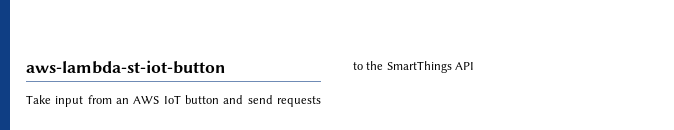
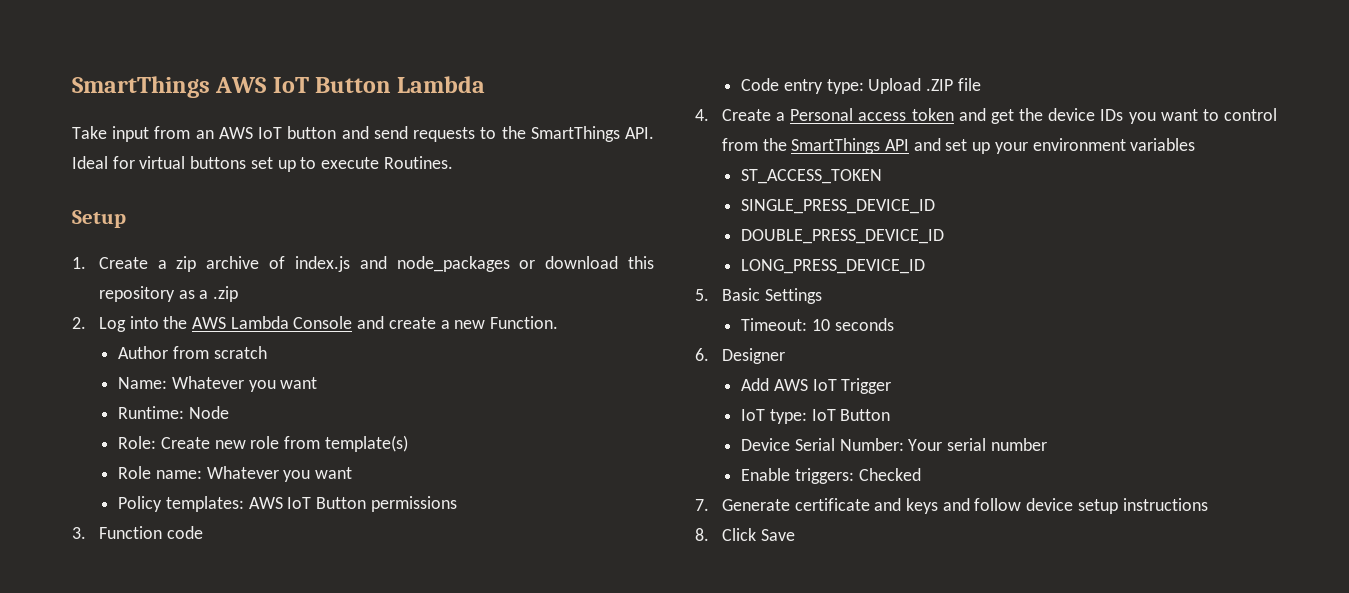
[26,60,226,74] aws-lambda-st-iot-button -> [72,76,486,98] SmartThings AWS IoT Button Lambda
[455,62,475,70] API -> [625,127,654,139] [72,156,453,172] [72,210,126,228] [72,256,654,272] [98,286,239,302] [72,316,559,332] [118,346,267,359] [118,376,318,392] [118,406,229,419] [118,435,408,452] [118,466,352,482] [118,496,457,512] [72,526,203,539] [741,78,981,94] [695,108,1277,124] [721,138,1196,154] [741,169,883,184] [741,199,936,214] [741,229,945,244] [741,259,926,274] [695,288,822,304] [741,318,894,331] [695,348,785,364] [741,378,892,394] [741,409,891,424] [741,438,1047,451] [741,468,921,484] [695,498,1208,514] [695,528,795,541] API. Ideal for virtual buttons set up to execute Routines. // Setup // 1. Create a zip archive of index.js and node_packages or download this repository as a .zip // 2. Log into the AWS Lambda Console and create a new Function. // Author from scratch // Name: Whatever you want // Runtime: Node // Role: Create new role from template(s) // Role name: Whatever you want // Policy templates: AWS IoT Button permissions // 3. Function code // Code entry type: Upload .ZIP file // 4. Create a Personal access token and get the device IDs you want to control from the SmartThings API and set up your environment variables // ST_ACCESS_TOKEN // SINGLE_PRESS_DEVICE_ID // DOUBLE_PRESS_DEVICE_ID // LONG_PRESS_DEVICE_ID // 5. Basic Settings // Timeout: 10 seconds // 6. Designer // Add AWS IoT Trigger // IoT type: IoT Button // Device Serial Number: Your serial number // Enable triggers: Checked // 7. Generate certificate and keys and follow device setup instructions // 8. Click Save

